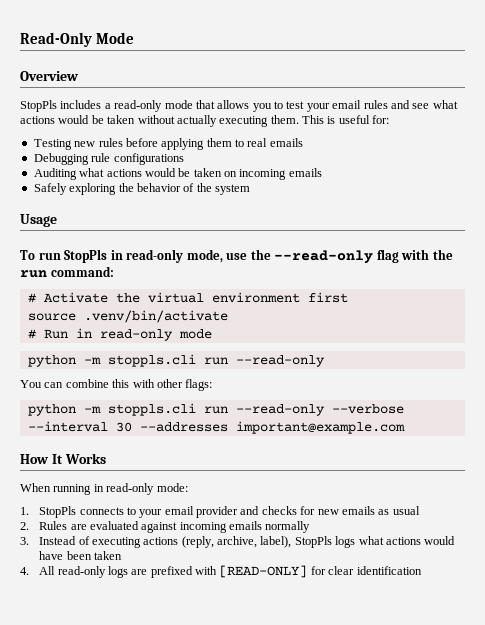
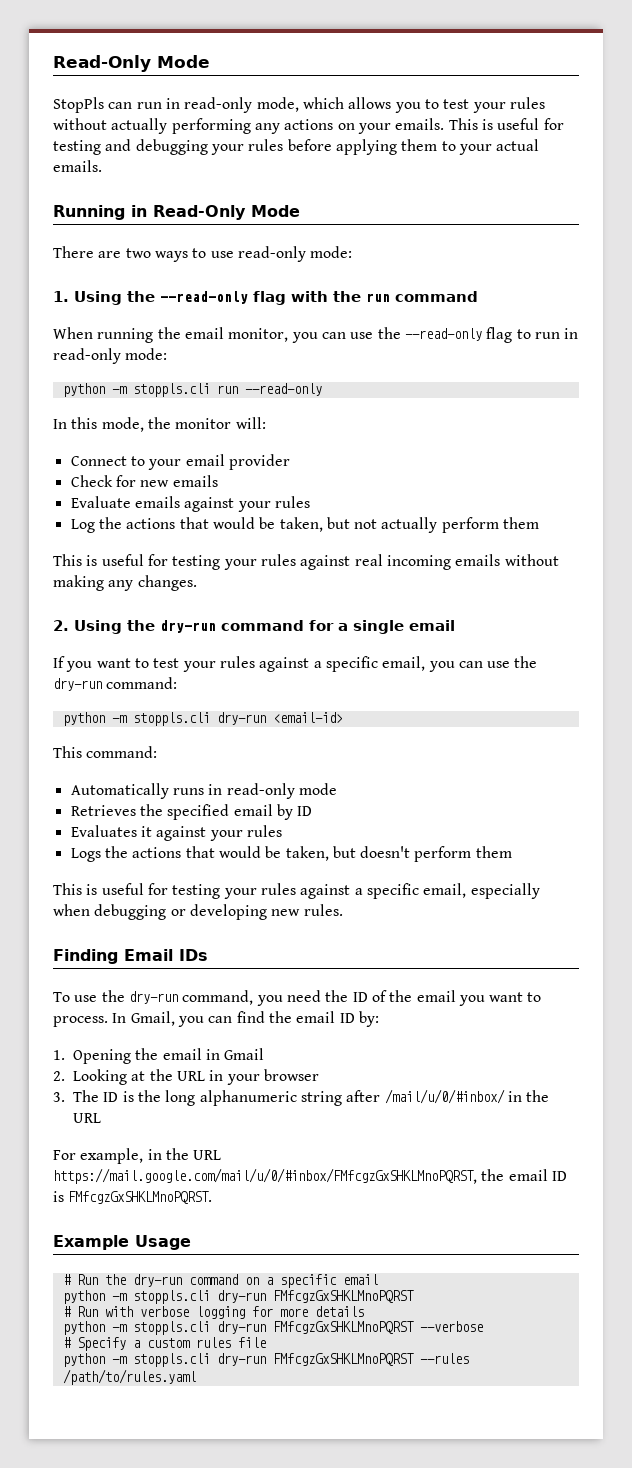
[20,32,135,47] [20,71,78,81] [20,100,215,112] Read-Only Mode // Overview // StopPls includes a read-only mode that -> [53,55,210,72] [53,97,344,113] Read-Only Mode // StopPls can run in read-only mode, which
[332,100,458,109] [20,115,390,127] [33,139,96,150] email rules and see what actions would be taken without actually executing them. This is useful for: // Testing new -> [509,97,545,109] [53,118,564,134] [53,139,244,155] rules without actually performing any actions on your emails. This is useful for testing and debugging your
[247,138,303,147] [33,153,184,165] [33,168,322,180] [33,183,250,195] [20,214,57,227] [20,249,248,263] real emails // Debugging rule configurations // Auditing what actions would be taken on incoming emails // Safely exploring the behavior of the system // Usage // To run StopPls in read-only mode, use -> [458,139,540,155] [53,160,102,172] [53,205,300,220] [53,246,353,262] [53,291,122,305] your actual emails. // Running in Read-Only Mode // There are two ways to use read-only mode: // 1. Using
[50,266,114,277] [27,292,348,303] [27,310,228,323] [27,328,212,341] command: // # Activate the virtual environment first // source .venv/bin/activate // # Run in read-only mode -> [395,291,478,302] [53,327,579,343] [53,348,168,364] command // When running the email monitor, you can use the --read-only flag to run in read-only mode:
[20,379,213,391] [27,403,404,416] [27,421,405,434] [20,453,106,464] [20,483,188,495] [20,506,420,518] [20,521,311,533] [20,536,456,548] [39,551,122,560] [20,565,422,578] You can combine this with other flags: // python -m stoppls.cli run --read-only --verbose --interval 30 --addresses important@example.com // How It Works // When running in read-only mode: // 1. StopPls connects to your email provider and checks for new emails as usual // 2. Rules are evaluated against incoming emails normally // 3. Instead of executing actions (reply, archive, label), StopPls logs what actions would have been taken // 4. All read-only logs are prefixed with [READ-ONLY] for clear identification -> [53,417,266,432] [70,454,290,470] [70,475,218,487] [70,496,310,512] [70,517,540,533] [53,554,559,570] [53,575,197,591] [53,620,455,634] [53,656,538,672] [53,677,178,691] [62,712,343,726] [53,746,158,758] [70,783,337,799] [70,804,313,820] [70,825,282,841] [70,846,512,862] [53,883,540,899] [53,904,343,920] [53,949,208,964] [53,990,542,1006] [53,1011,379,1027] [53,1048,265,1064] [53,1069,319,1085] [53,1089,550,1106] [73,1113,101,1123] [53,1148,222,1164] [53,1168,567,1184] [53,1191,213,1204] [53,1235,191,1250] [62,1274,378,1288] [62,1290,414,1304] [62,1306,364,1319] [62,1321,483,1335] [62,1337,266,1351] [62,1353,469,1367] [62,1369,196,1385] In this mode, the monitor will: // Connect to your email provider // Check for new emails // Evaluate emails against your rules // Log the actions that would be taken, but not actually perform them // This is useful for testing your rules against real incoming emails without making any changes. // 2. Using the dry-run command for a single email // If you want to test your rules against a specific email, you can use the dry-run command: // python -m stoppls.cli dry-run <email-id> // This command: // Automatically runs in read-only mode // Retrieves the specified email by ID // Evaluates it against your rules // Logs the actions that would be taken, but doesn't perform them // This is useful for testing your rules against a specific email, especially when debugging or developing new rules. // Finding Email IDs // To use the dry-run command, you need the ID of the email you want to process. In Gmail, you can find the email ID by: // 1. Opening the email in Gmail // 2. Looking at the URL in your browser // 3. The ID is the long alphanumeric string after /mail/u/0/#inbox/ in the URL // For example, in the URL https://mail.google.com/mail/u/0/#inbox/FMfcgzGxSHKLMnoPQRST, the email ID is FMfcgzGxSHKLMnoPQRST. // Example Usage // # Run the dry-run command on a specific email // python -m stoppls.cli dry-run FMfcgzGxSHKLMnoPQRST // # Run with verbose logging for more details // python -m stoppls.cli dry-run FMfcgzGxSHKLMnoPQRST --verbose // # Specify a custom rules file // python -m stoppls.cli dry-run FMfcgzGxSHKLMnoPQRST --rules /path/to/rules.yaml

